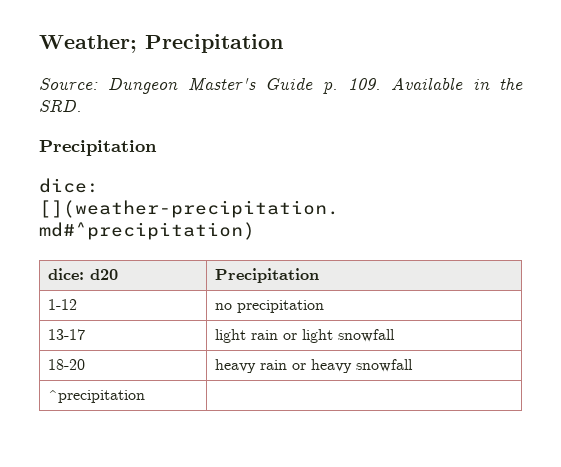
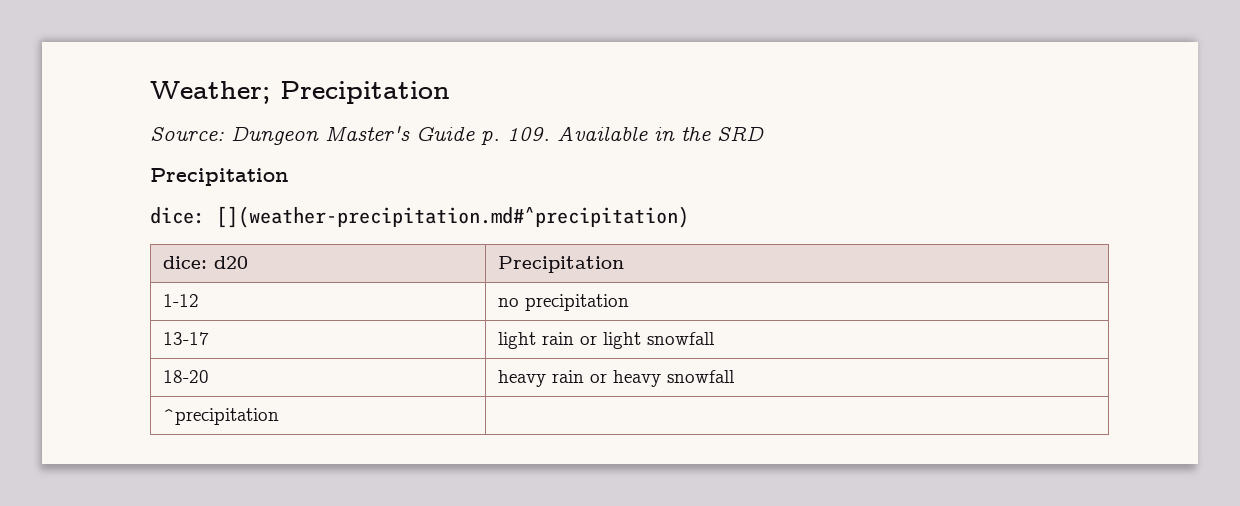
[39,100,82,112] SRD. -> [717,126,764,141] SRD

